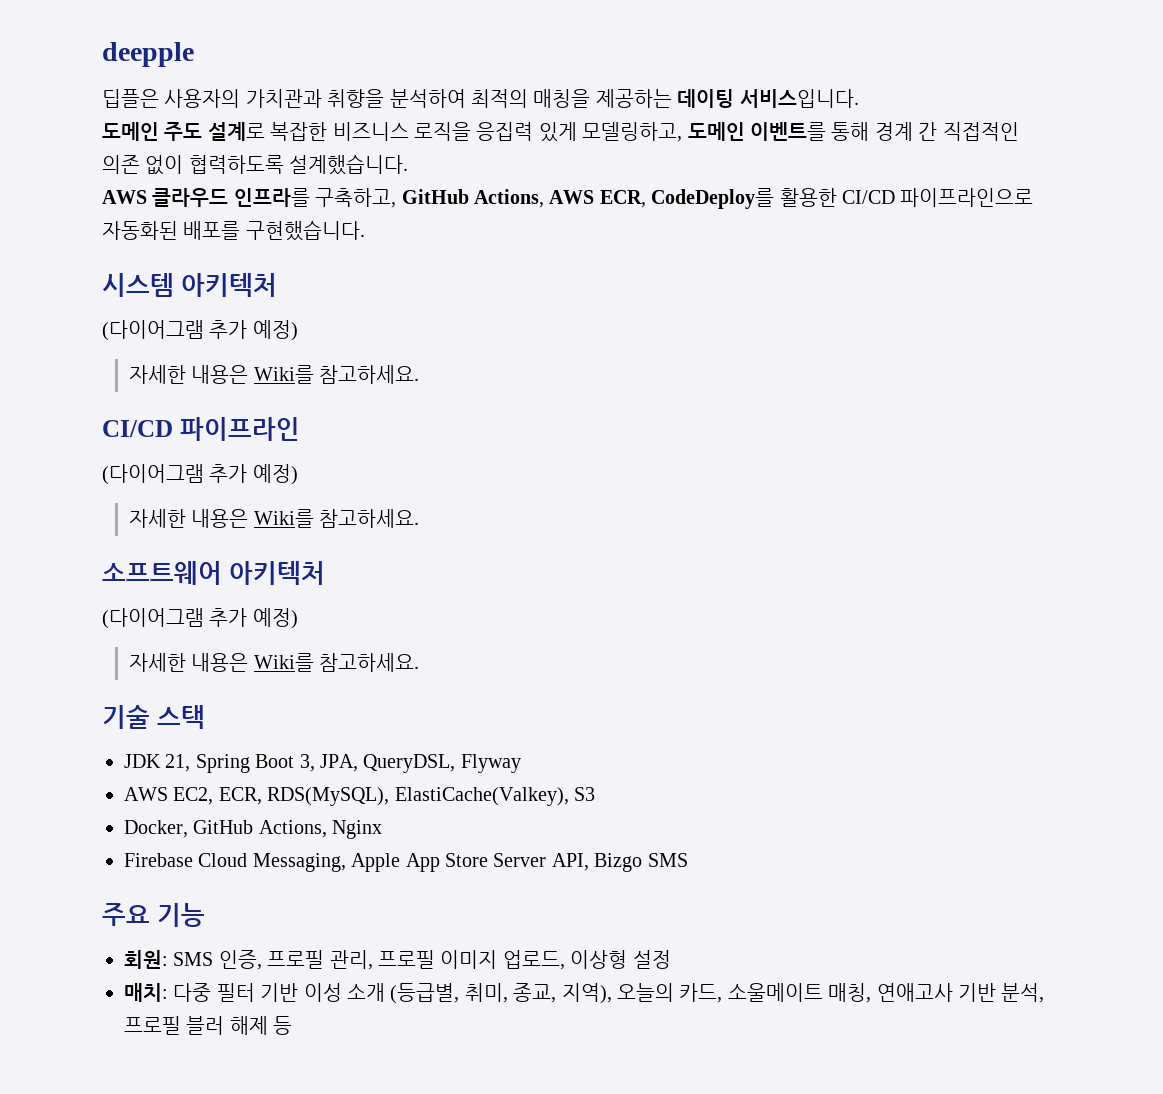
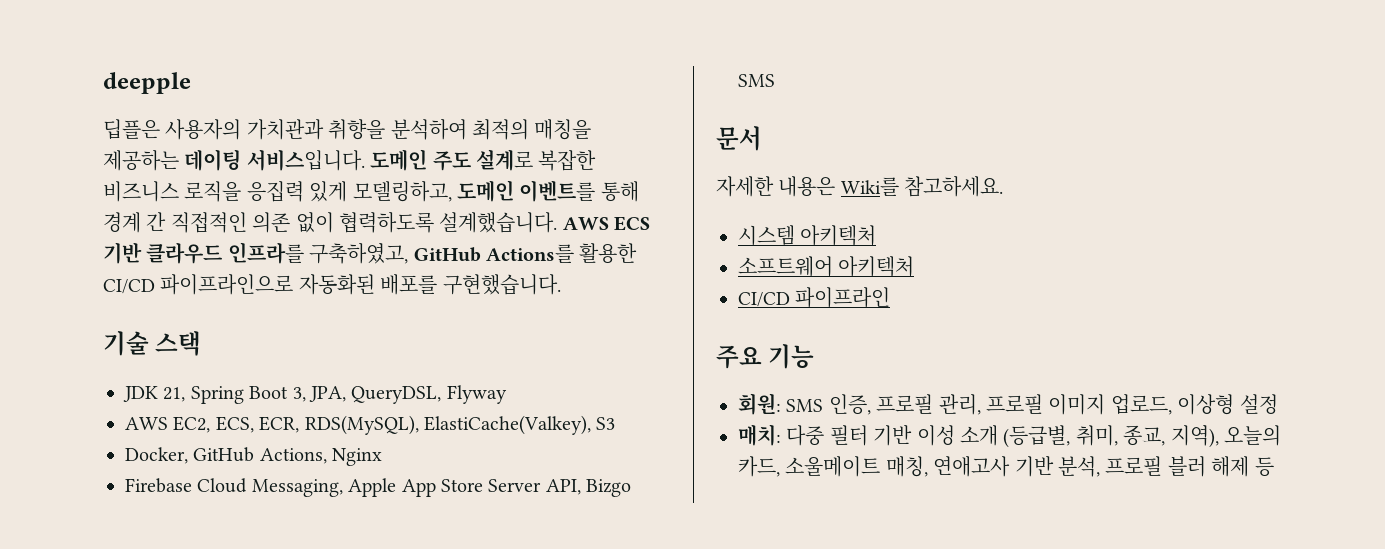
(859, 98) // -> (365, 160) none
[102,188,775,209] // AWS 클라우드 인프라를 구축하고, GitHub Actions, AWS ECR, CodeDeploy를 -> [562,216,651,231] [103,242,574,264] AWS ECS 기반 클라우드 인프라를 구축하였고, GitHub Actions를
[102,273,277,297] [102,320,298,341] [128,365,420,384] [102,417,300,441] [102,464,298,485] [128,509,420,528] [102,561,325,585] [102,608,298,629] [128,653,420,672] // 시스템 아키텍처 // (다이어그램 추가 예정) // 자세한 내용은 Wiki를 참고하세요. // CI/CD 파이프라인 // (다이어그램 추가 예정) // 자세한 내용은 Wiki를 참고하세요. // 소프트웨어 아키텍처 // (다이어그램 추가 예정) // 자세한 내용은 Wiki를 참고하세요. -> (561, 284) none
(214, 796) none -> [215,416,254,433] ECS,
(688, 860) none -> [716,126,762,151] [716,176,1004,197] [738,225,877,246] [738,256,915,277] [738,287,891,308] // 문서 // 자세한 내용은 Wiki를 참고하세요. // 시스템 아키텍처 // 소프트웨어 아키텍처 // CI/CD 파이프라인

